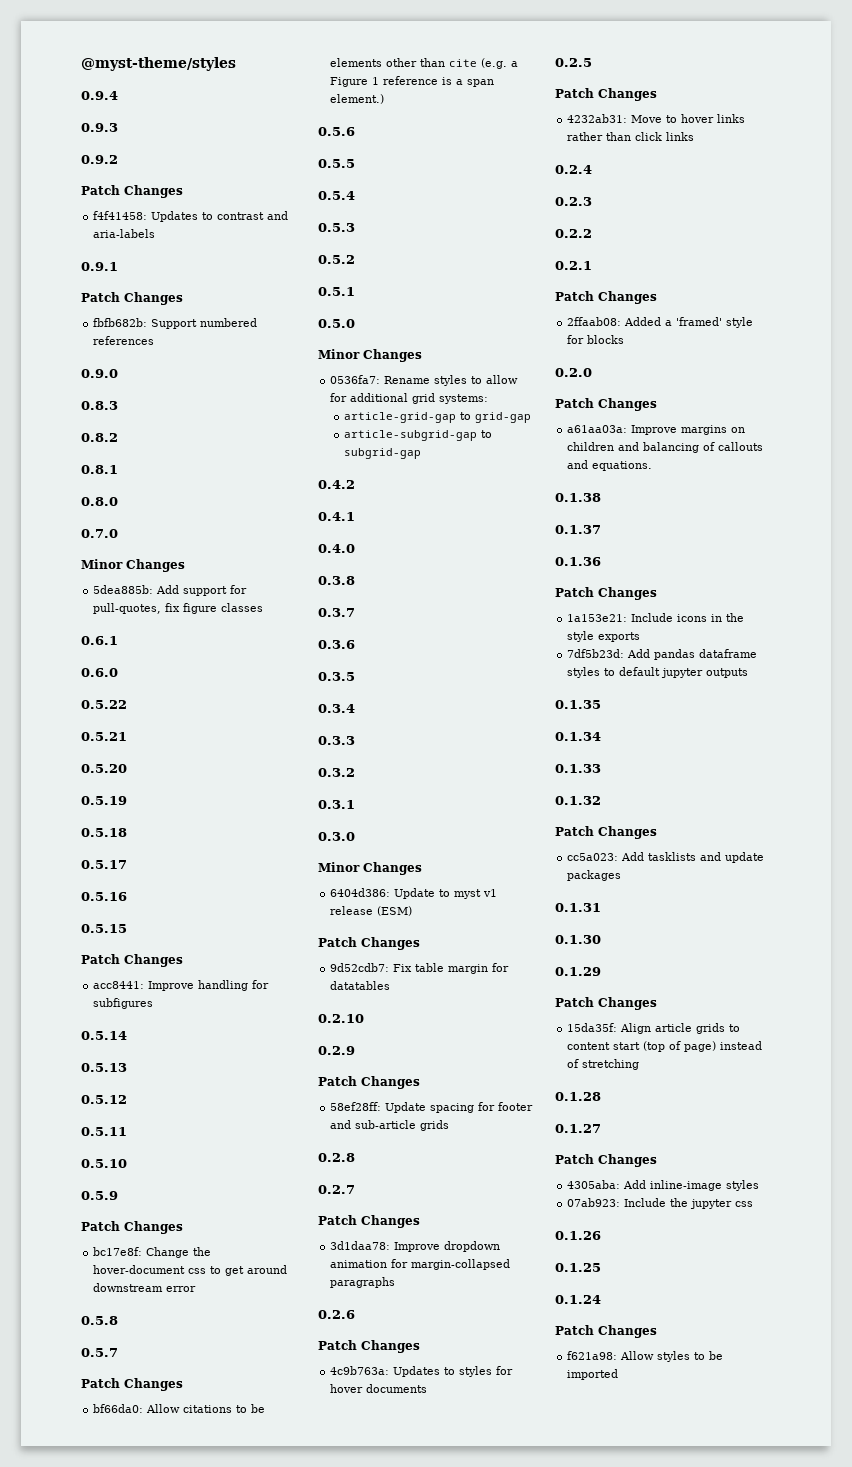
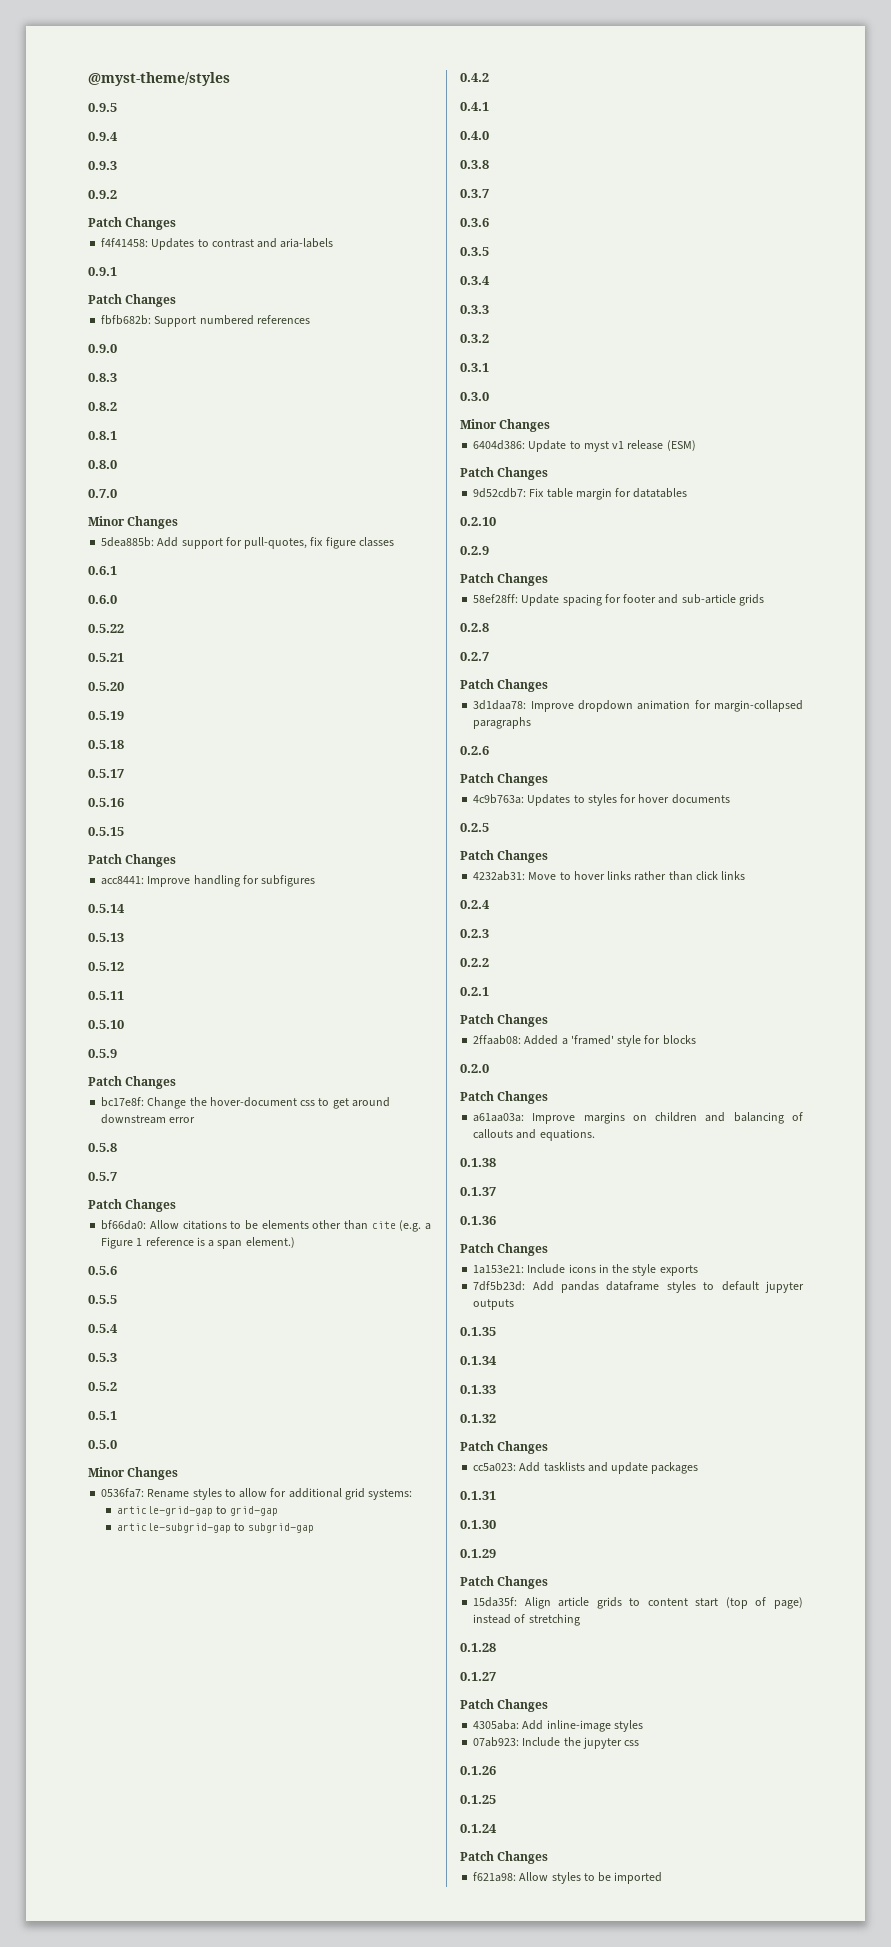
(236, 64) none -> [88,103,117,112] // 0.9.5

